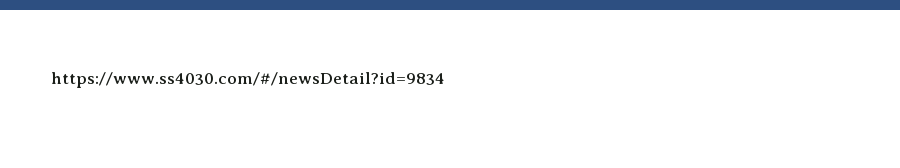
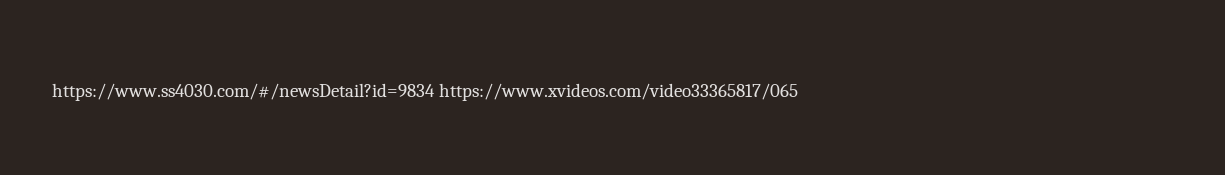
(445, 80) none -> [439,83,799,101] https://www.xvideos.com/video33365817/065

